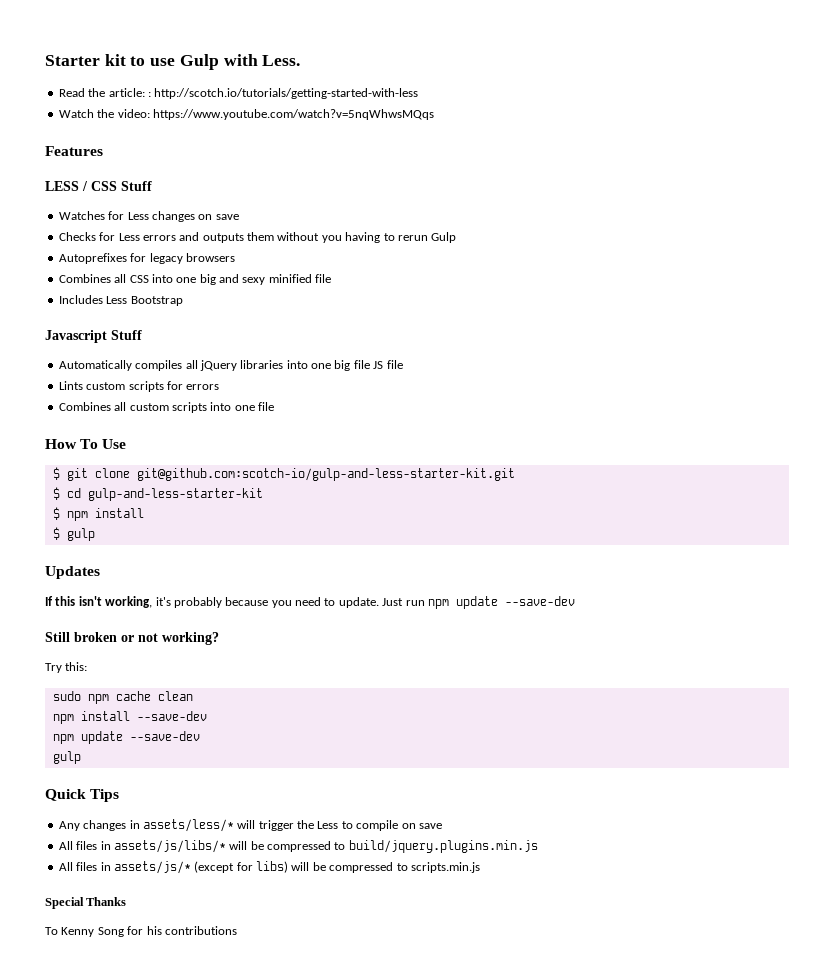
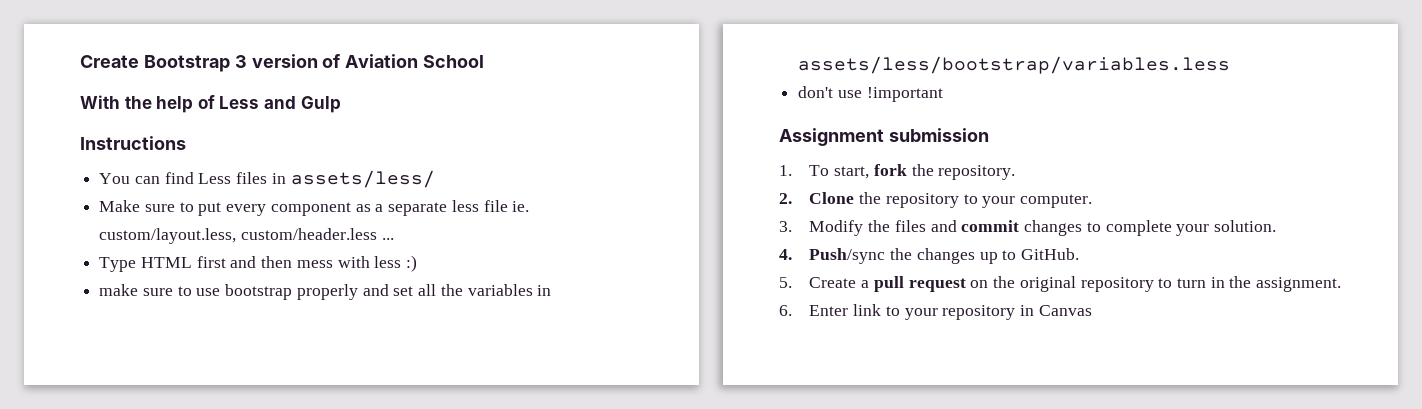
[45,54,301,70] [58,88,419,99] [58,109,434,120] [45,146,103,156] [45,181,152,191] [58,211,239,222] [58,232,457,243] [58,253,235,264] [58,274,332,285] [58,295,183,306] [45,330,142,343] [58,360,403,371] [58,381,220,392] [58,402,274,413] [45,439,127,449] [52,467,515,481] [52,487,263,501] [52,507,144,521] [52,527,95,541] [45,566,100,579] [45,596,575,609] [45,632,219,645] [45,662,88,673] [52,691,193,704] [52,711,207,724] [52,731,200,744] [52,751,81,764] [45,789,120,802] [58,819,442,832] [58,840,538,853] [58,861,480,874] [45,897,127,909] [45,926,237,937] Starter kit to use Gulp with Less. // Read the article: : http://scotch.io/tutorials/getting-started-with-less // Watch the video: https://www.youtube.com/watch?v=5nqWhwsMQqs // Features // LESS / CSS Stuff // Watches for Less changes on save // Checks for Less errors and outputs them without you having to rerun Gulp // Autoprefixes for legacy browsers // Combines all CSS into one big and sexy minified file // Includes Less Bootstrap // Javascript Stuff // Automatically compiles all jQuery libraries into one big file JS file // Lints custom scripts for errors // Combines all custom scripts into one file // How To Use // $ git clone git@github.com:scotch-io/gulp-and-less-starter-kit.git // $ cd gulp-and-less-starter-kit // $ npm install // $ gulp // Updates // If this isn't working, it's probably because you need to update. Just run npm update --save-dev // Still broken or not working? // Try this: // sudo npm cache clean // npm install --save-dev // npm update --save-dev // gulp // Quick Tips // Any changes in assets/less/* will trigger the Less to compile on save // All files in assets/js/libs/* will be compressed to build/jquery.plugins.min.js // All files in assets/js/* (except for libs) will be compressed to scripts.min.js // Special Thanks // To Kenny Song for his contributions -> [80,54,485,72] [80,95,341,113] [80,136,186,150] [99,170,435,188] [99,200,530,216] [99,228,394,244] [99,255,418,272] [99,284,552,300] [798,56,1231,74] [798,86,943,102] [779,128,989,146] [779,164,1016,180] [779,192,1093,208] [779,220,1276,236] [779,248,1080,264] [779,276,1342,292] [779,304,1092,320] Create Bootstrap 3 version of Aviation School // With the help of Less and Gulp // Instructions // You can find Less files in assets/less/ // Make sure to put every component as a separate less file ie. custom/layout.less, custom/header.less ... // Type HTML first and then mess with less :) // make sure to use bootstrap properly and set all the variables in assets/less/bootstrap/variables.less // don't use !important // Assignment submission // 1. To start, fork the repository. // 2. Clone the repository to your computer. // 3. Modify the files and commit changes to complete your solution. // 4. Push/sync the changes up to GitHub. // 5. Create a pull request on the original repository to turn in the assignment. // 6. Enter link to your repository in Canvas

